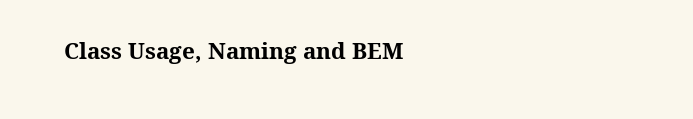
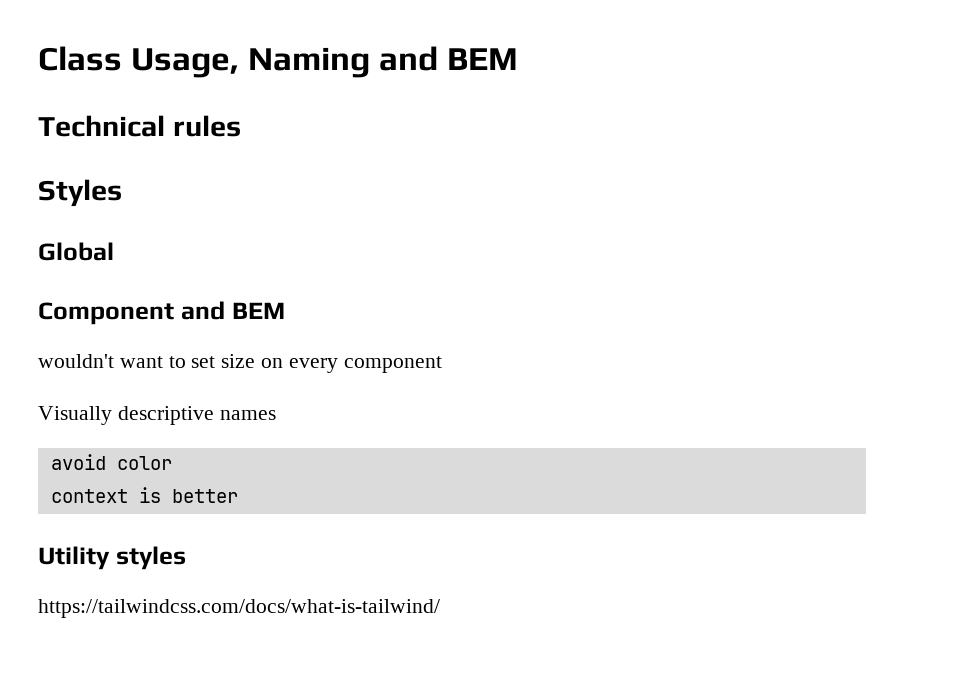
(404, 51) none -> [38,115,241,137] [38,179,122,207] [38,242,114,261] [38,301,285,325] [38,354,442,373] [38,406,276,425] [50,454,172,470] [50,487,238,503] [38,546,186,570] [38,599,440,618] // Technical rules // Styles // Global // Component and BEM // wouldn't want to set size on every component // Visually descriptive names // avoid color // context is better // Utility styles // https://tailwindcss.com/docs/what-is-tailwind/

